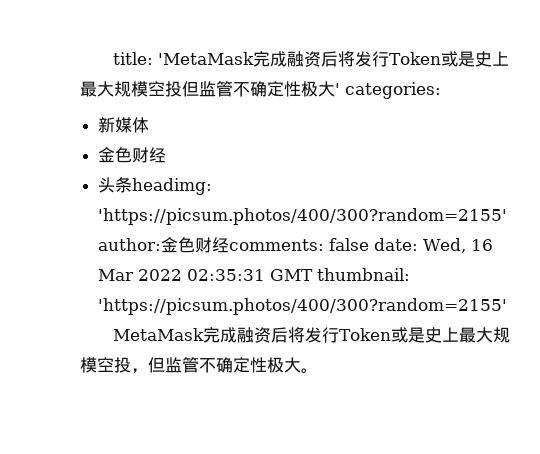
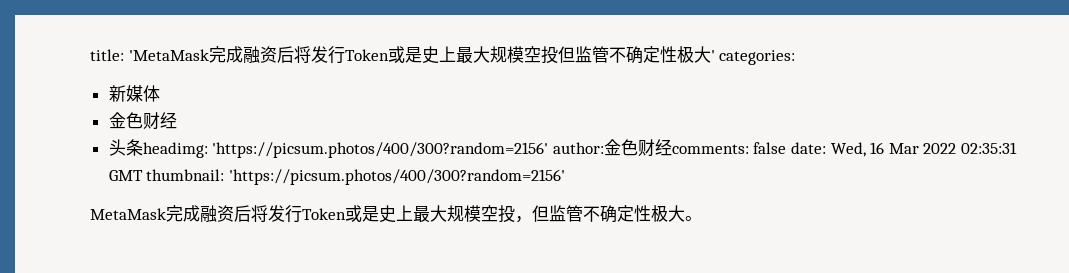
[98,208,508,225] 'https://picsum.photos/400/300?random=2155' -> [212,142,549,158] 'https://picsum.photos/400/300?random=2156'
[98,298,508,315] 'https://picsum.photos/400/300?random=2155' -> [228,169,565,185] 'https://picsum.photos/400/300?random=2156'

